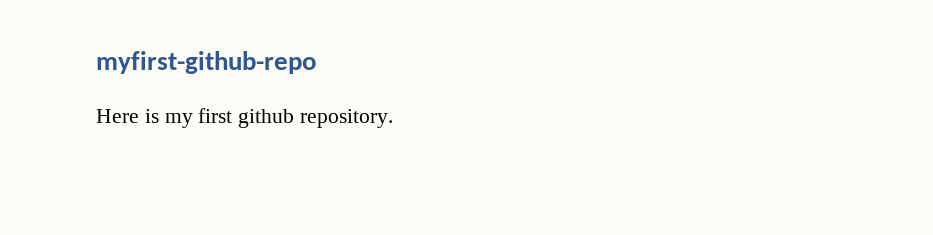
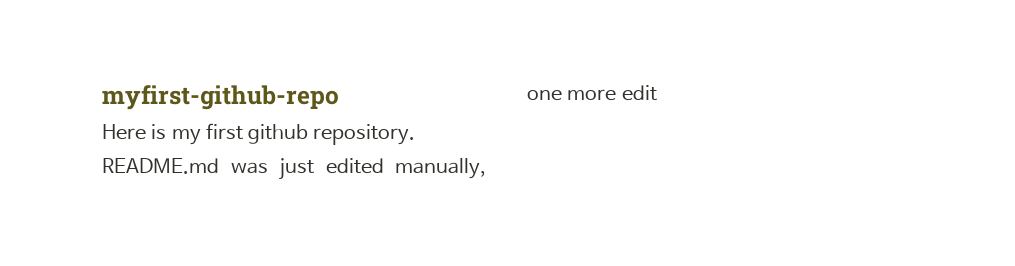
(394, 118) none -> [102,158,487,180] [527,85,657,101] // README.md was just edited manually, one more edit

